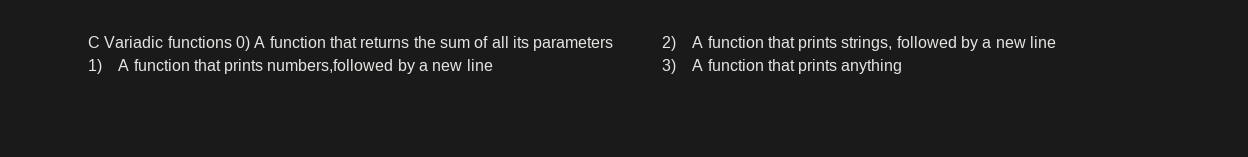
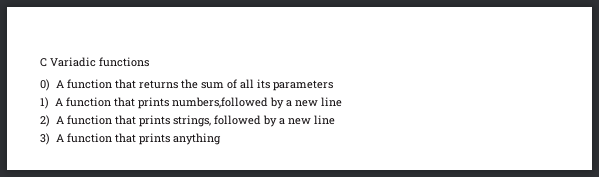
(232, 42) none -> (149, 62) //

